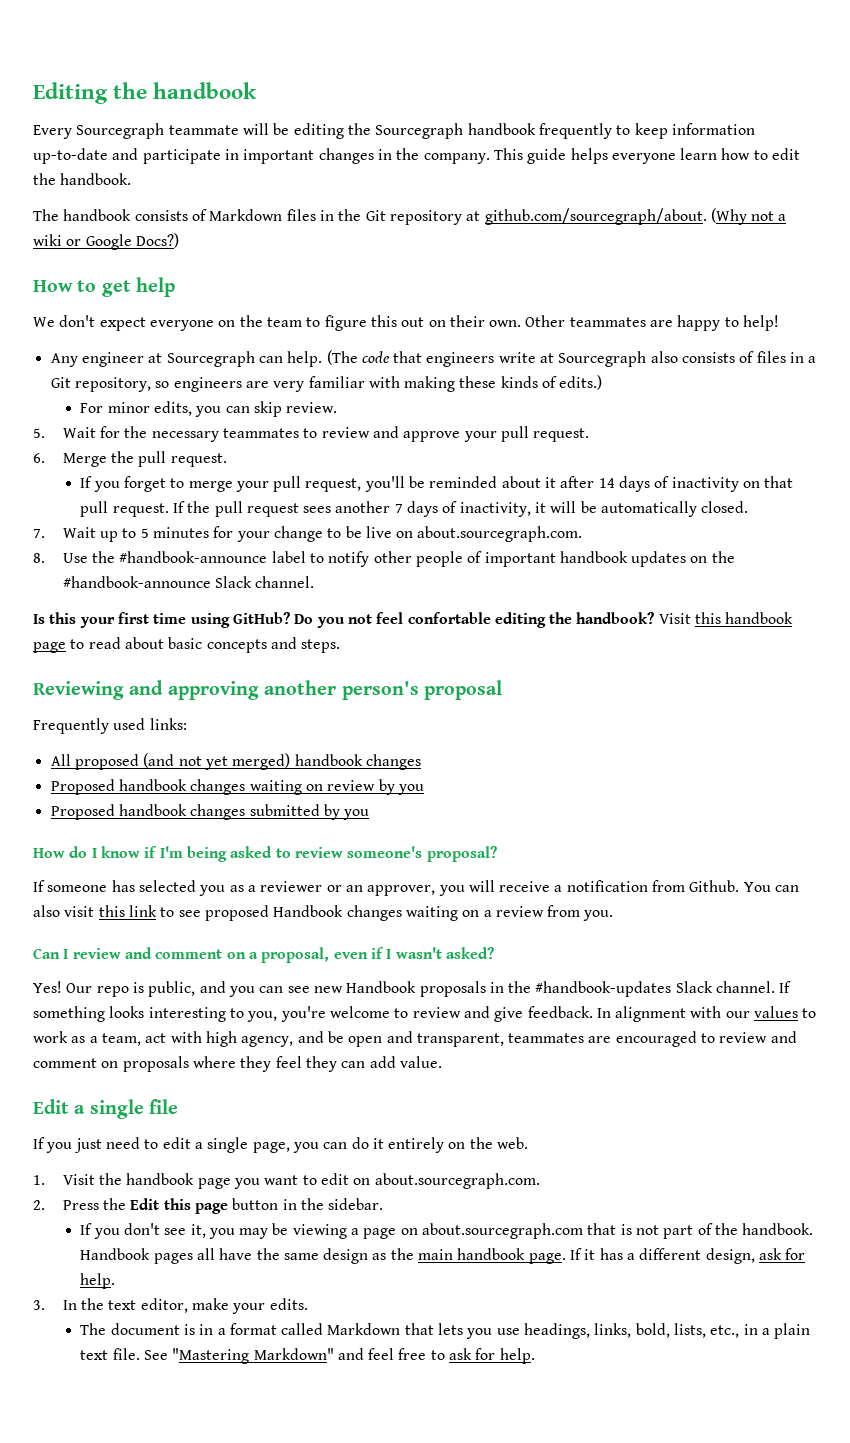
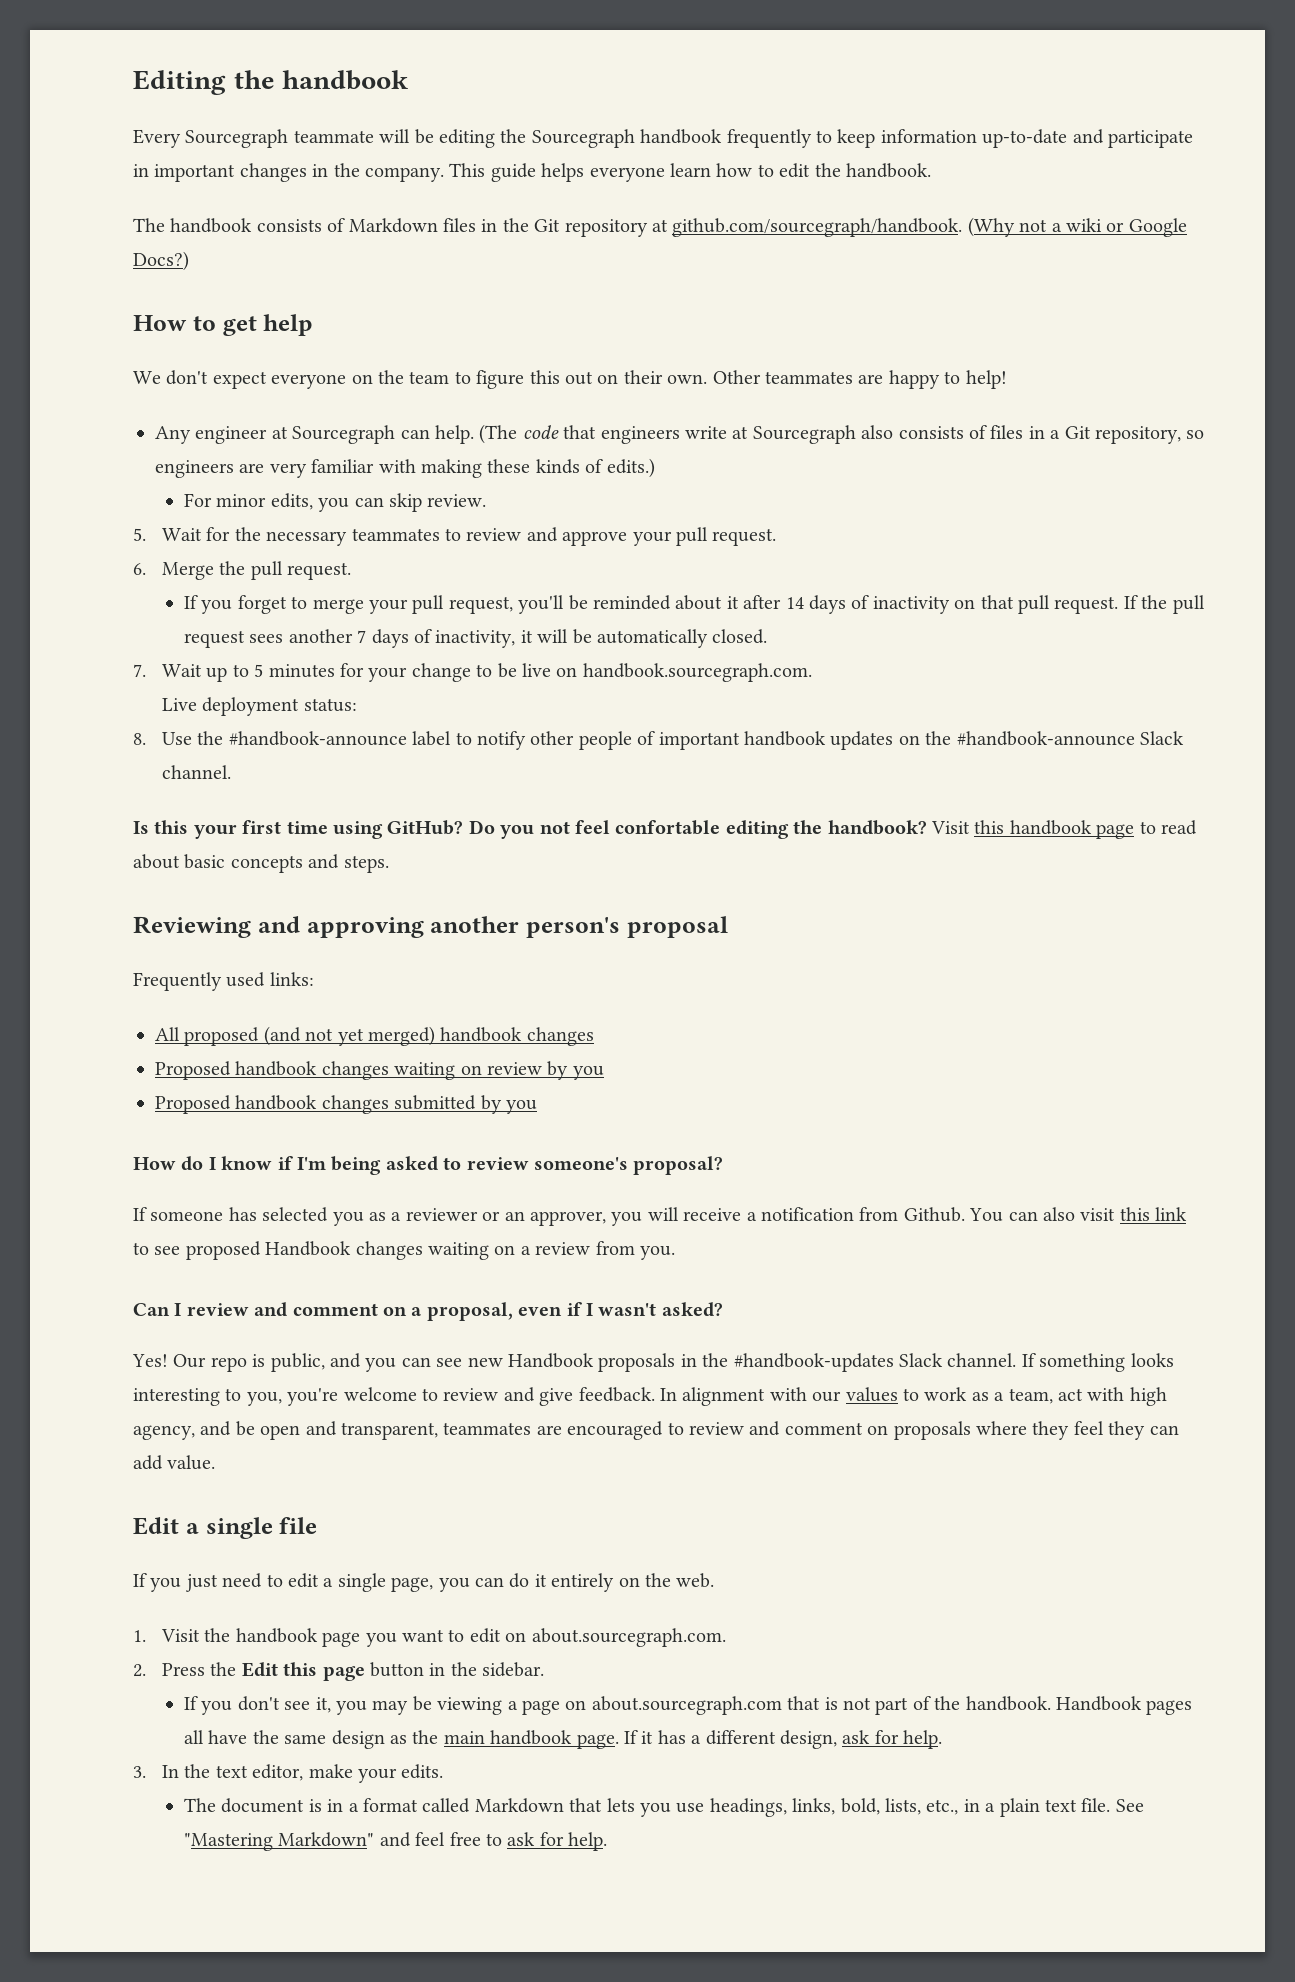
[484,208,707,225] github.com/sourcegraph/about. -> [672,218,963,237] github.com/sourcegraph/handbook.
[417,526,583,542] about.sourcegraph.com. -> [582,663,812,682] [162,697,357,716] handbook.sourcegraph.com. // Live deployment status:

